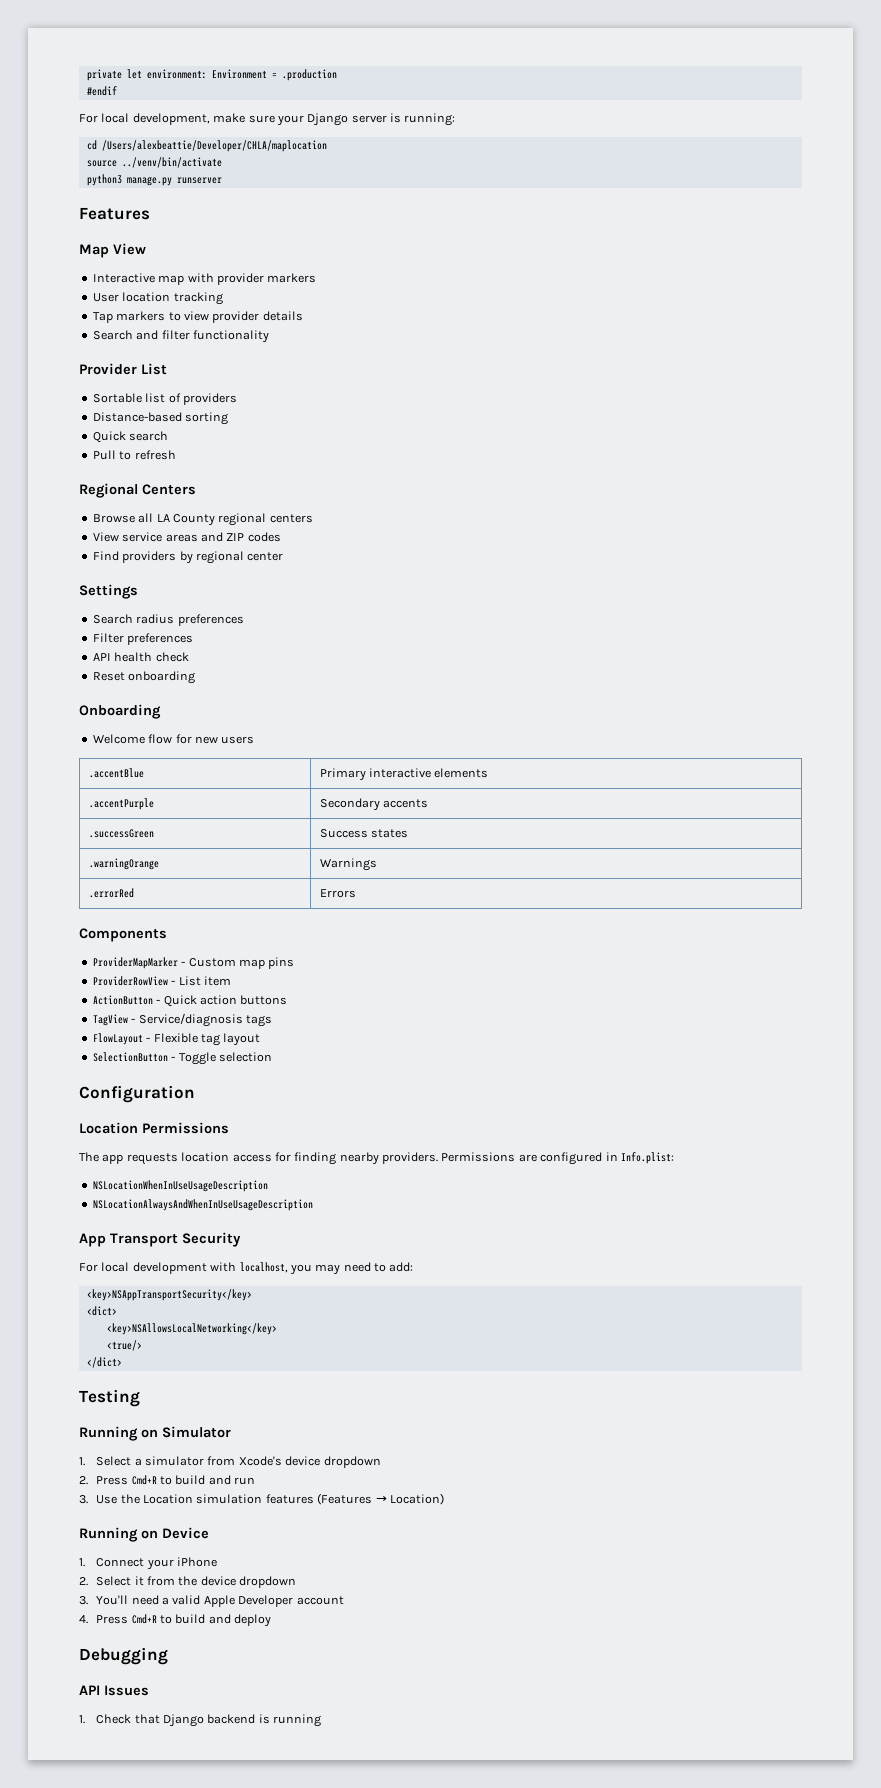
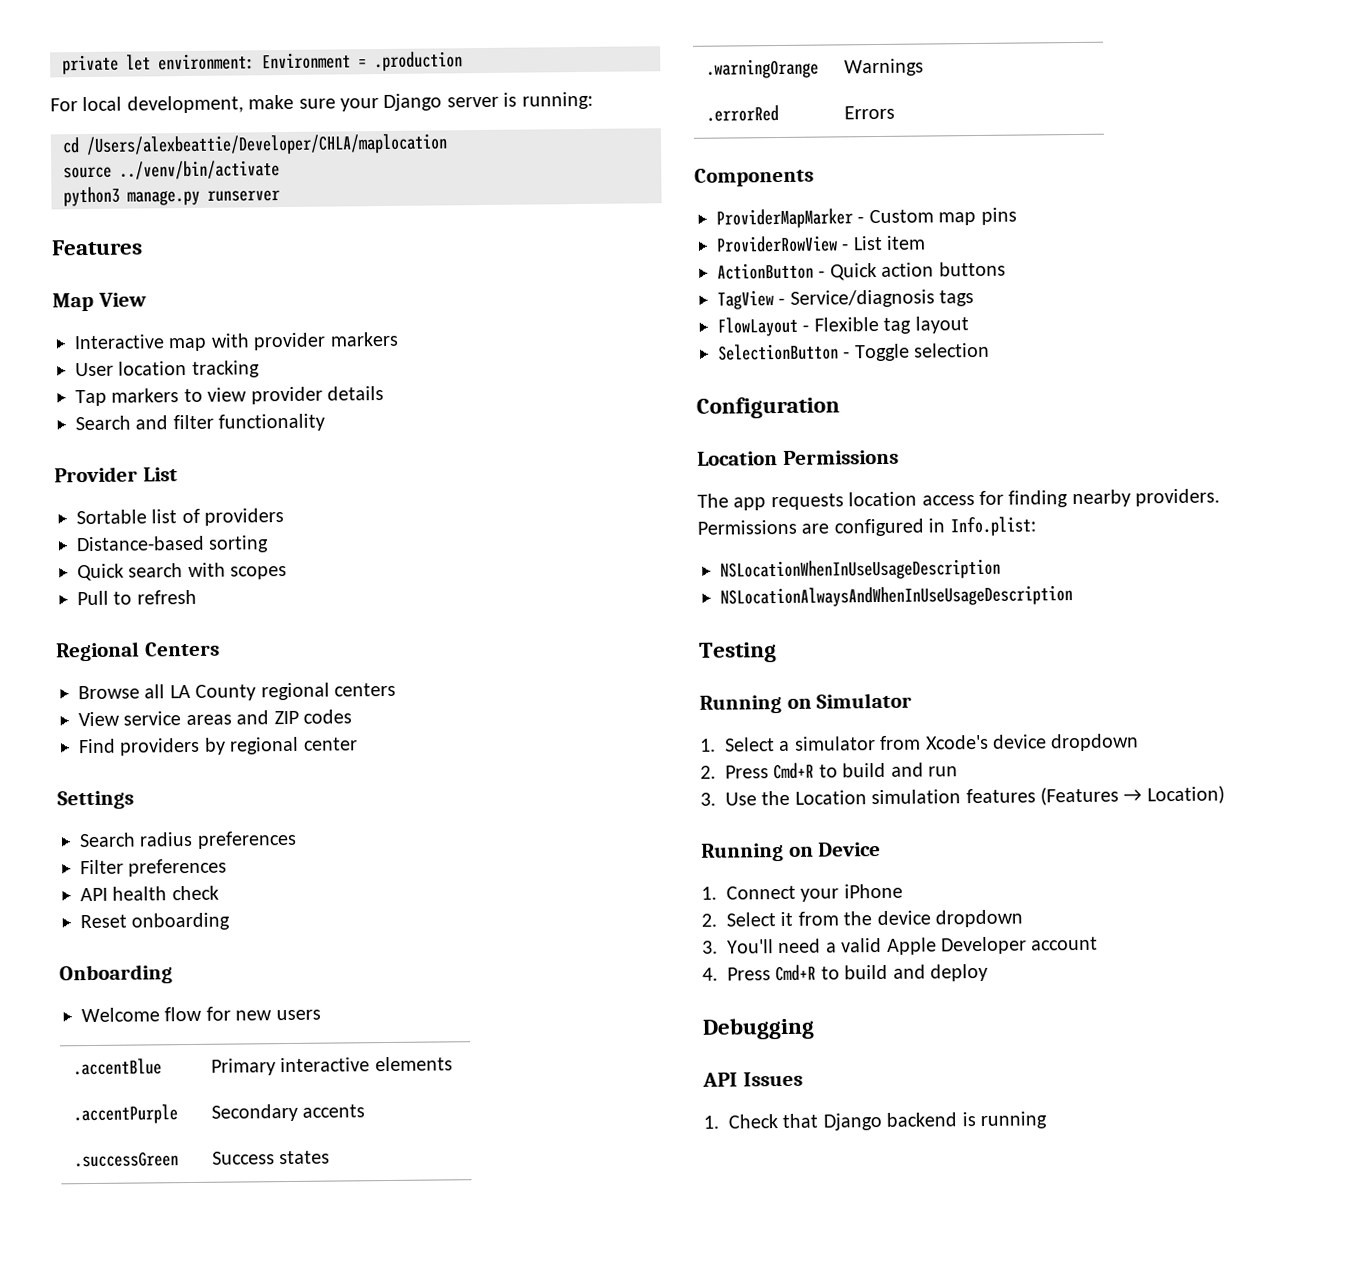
[86,86,117,96] // #endif -> (463, 61) none
(169, 436) none -> [187,562,288,580] with scopes
[79,1232,241,1247] [79,1262,414,1275] [86,1289,252,1301] [86,1306,117,1316] [106,1323,277,1335] [106,1340,142,1351] [86,1357,122,1368] // App Transport Security // For local development with localhost, you may need to add: // <key>NSAppTransportSecurity</key> // <dict> // <key>NSAllowsLocalNetworking</key> // <true/> // </dict> -> (1073, 596) none

